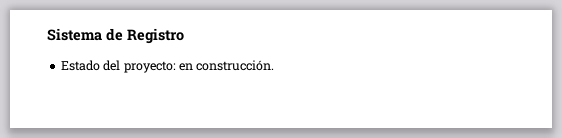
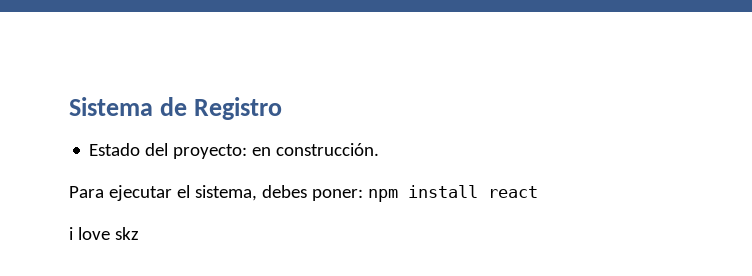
(275, 65) none -> [69,185,538,202] [69,227,139,240] // Para ejecutar el sistema, debes poner: npm install react // i love skz

